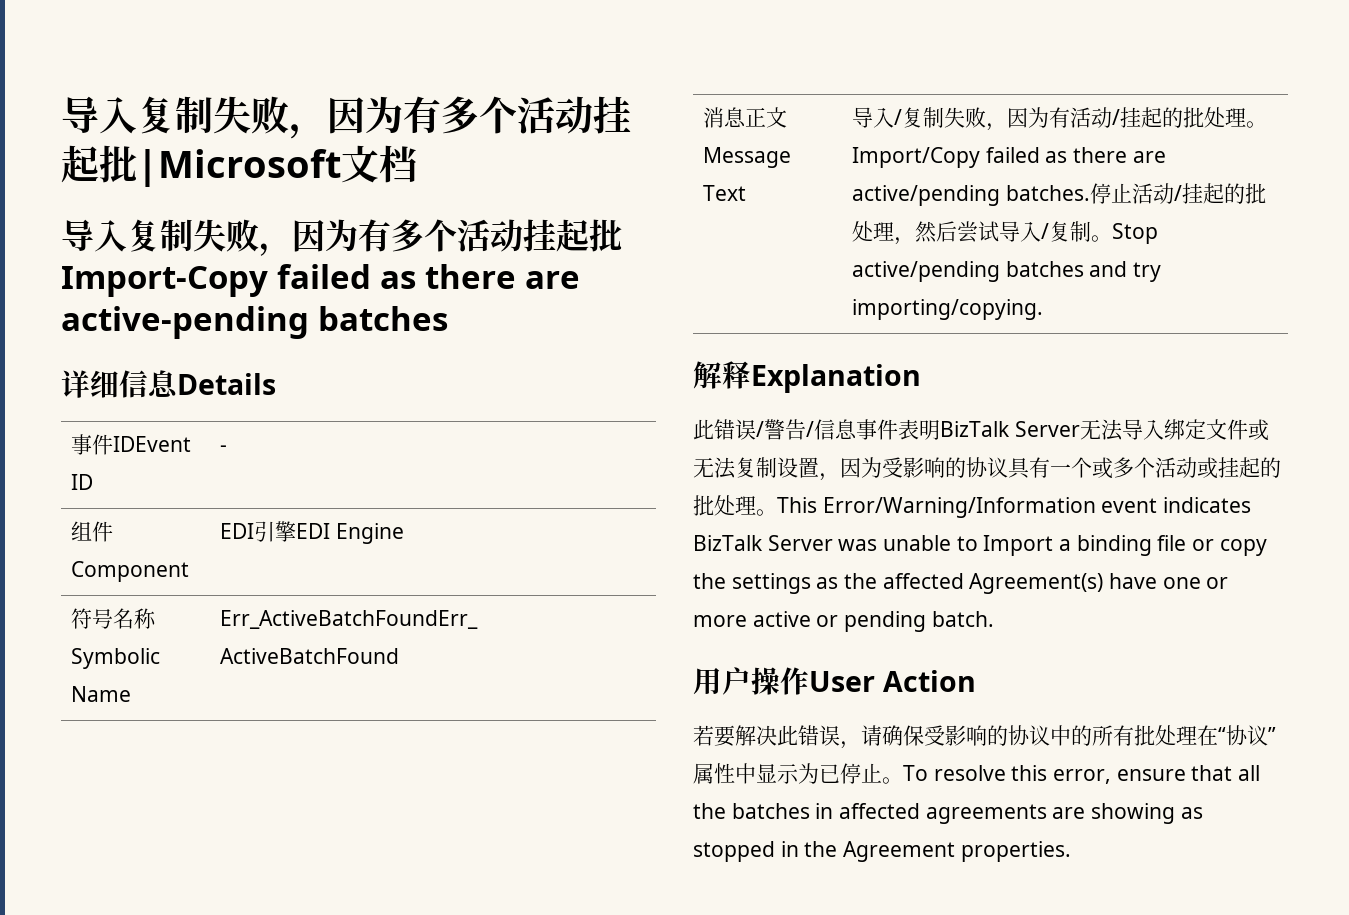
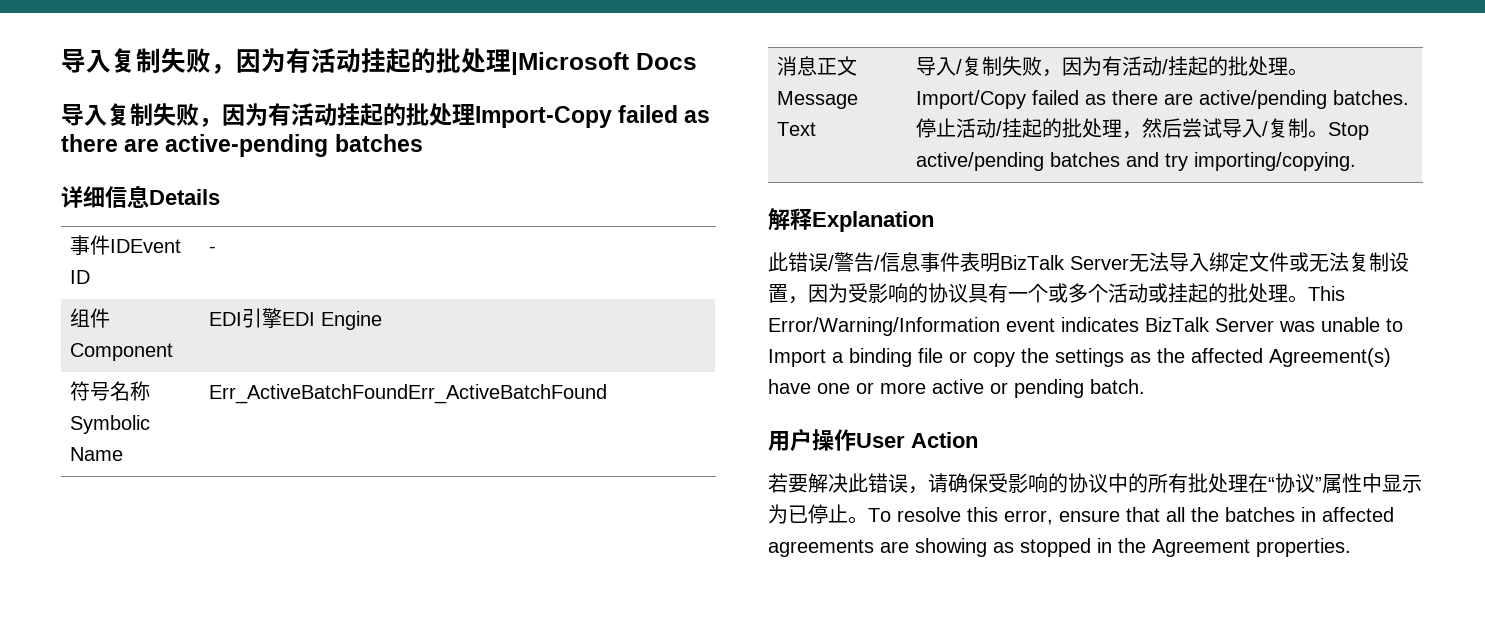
[61,96,631,139] [61,145,417,187] [61,219,622,256] 导入复制失败，因为有多个活动挂起批|Microsoft文档 // 导入复制失败，因为有多个活动挂起批 -> [61,48,697,75] [61,103,475,127] 导入复制失败，因为有活动挂起的批处理|Microsoft Docs // 导入复制失败，因为有活动挂起的批处理

